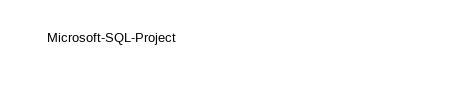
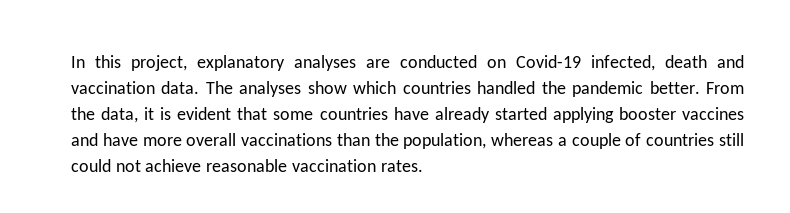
[47,33,176,45] Microsoft-SQL-Project -> [71,55,744,71] [71,81,744,97] [71,107,745,123] [71,133,744,149] [71,159,423,172] In this project, explanatory analyses are conducted on Covid-19 infected, death and vaccination data. The analyses show which countries handled the pandemic better. From the data, it is evident that some countries have already started applying booster vaccines and have more overall vaccinations than the population, whereas a couple of countries still could not achieve reasonable vaccination rates.

